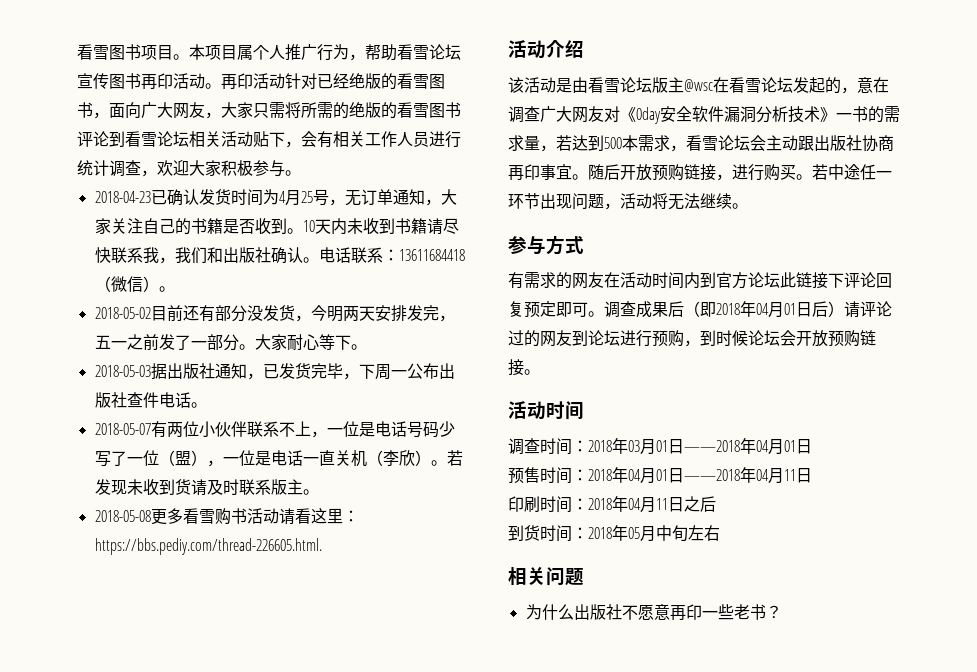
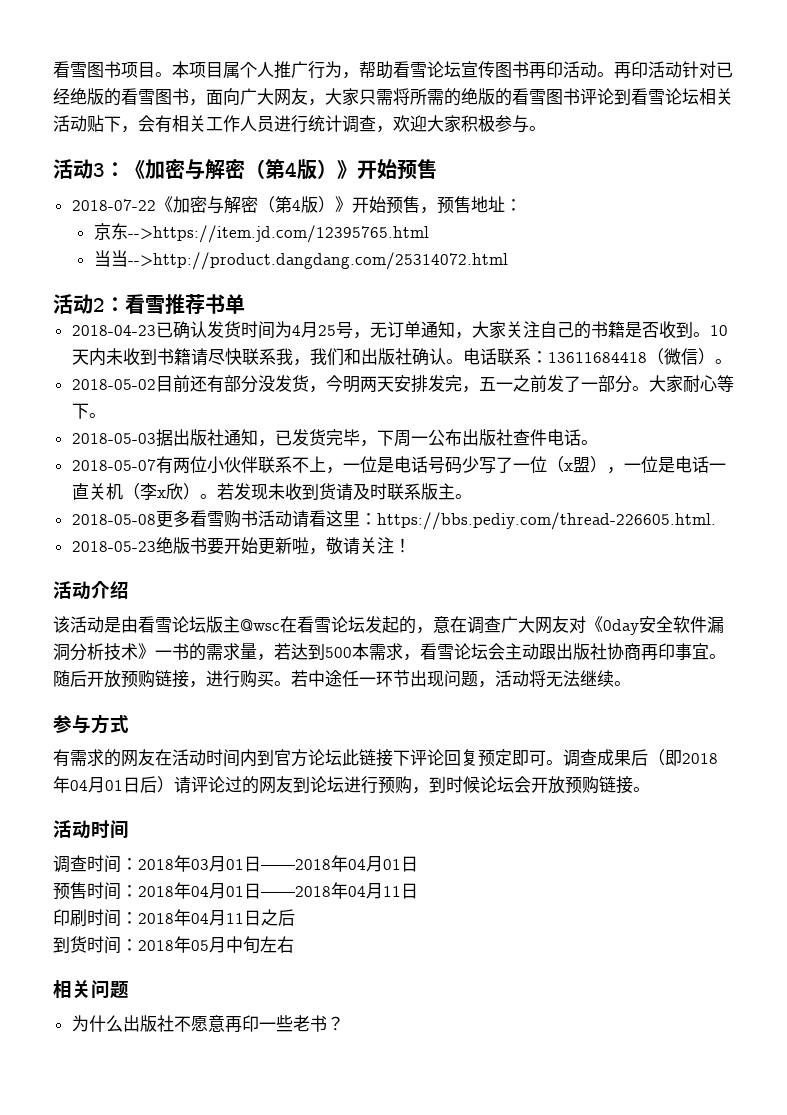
(301, 173) none -> [53,159,437,180] [71,196,522,214] [93,223,429,243] [93,250,508,270] [53,294,245,315] // 活动3：《加密与解密（第4版）》开始预售 // 2018-07-22《加密与解密（第4版）》开始预售，预售地址： // 京东-->https://item.jd.com/12395765.html // 当当-->http://product.dangdang.com/25314072.html // 活动2：看雪推荐书单
(175, 458) none -> [563,463,573,471] x
(399, 458) none -> [156,490,166,498] x
(322, 546) none -> [71,537,411,555] // 2018-05-23绝版书要开始更新啦，敬请关注！

